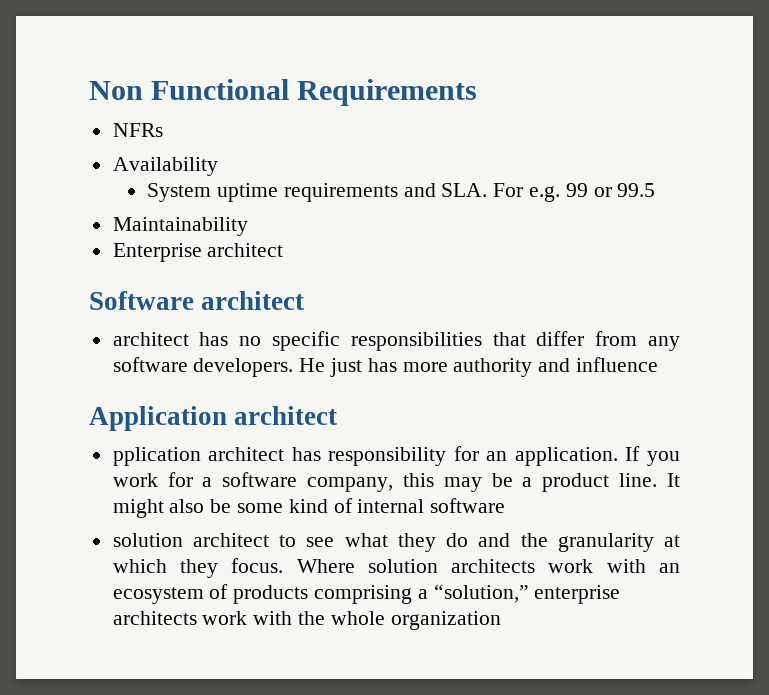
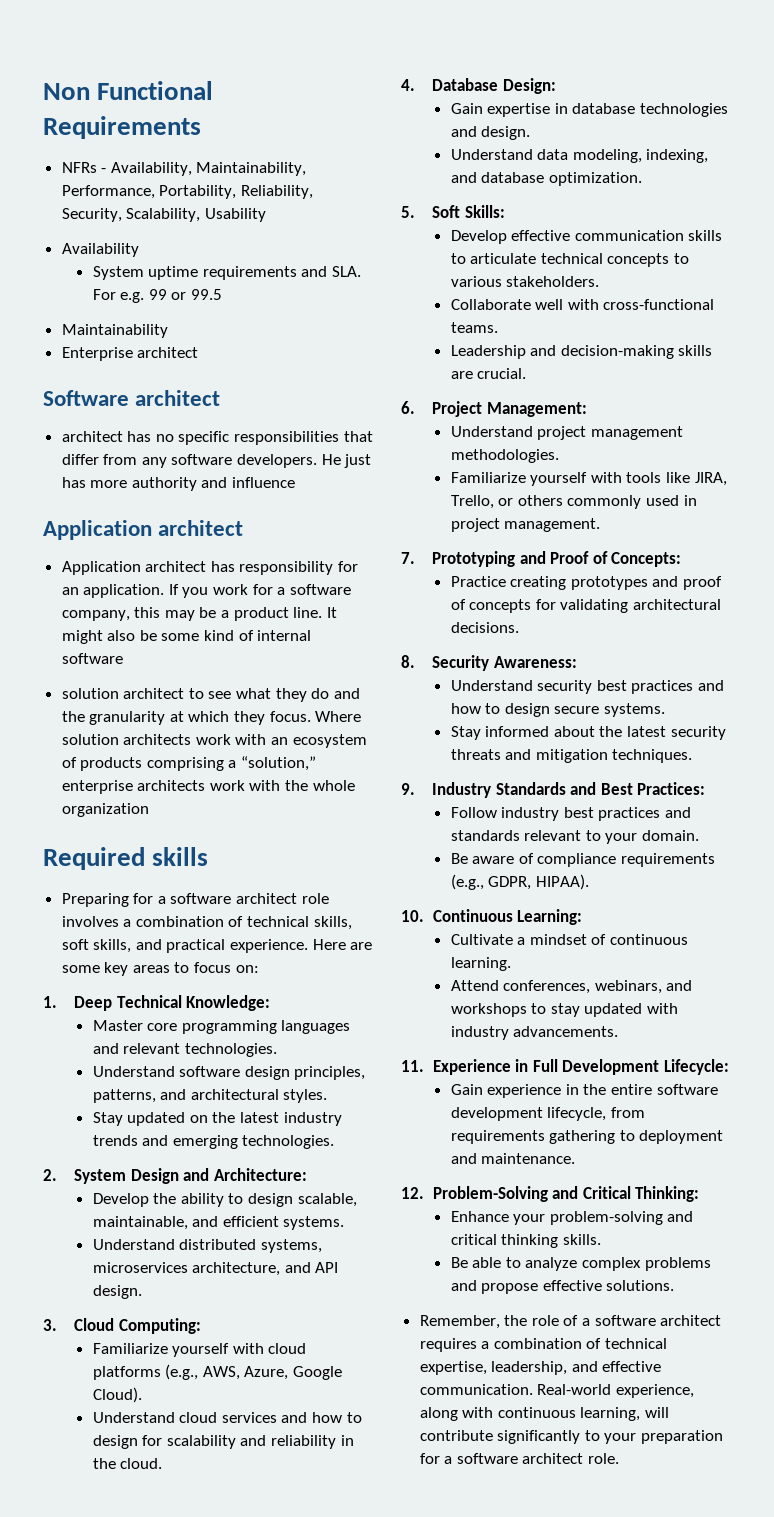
(163, 130) none -> [101,162,307,176] [61,185,313,199] [61,208,266,222] - Availability, Maintainability, Performance, Portability, Reliability, Security, Scalability, Usability
[112,447,201,466] pplication -> [61,561,141,575] Application
(501, 620) none -> [43,847,209,870] [61,893,329,907] [61,916,352,930] [61,939,373,953] [61,962,259,976] [43,995,271,1011] [92,1020,351,1034] [92,1043,277,1057] [92,1066,366,1080] [92,1089,328,1103] [92,1112,342,1126] [92,1135,335,1149] [43,1168,307,1184] [92,1193,357,1207] [92,1216,345,1230] [92,1239,322,1253] [92,1262,339,1276] [92,1285,142,1299] [43,1318,201,1334] [92,1343,307,1357] [92,1364,343,1380] [92,1387,142,1403] [92,1412,362,1423] [92,1435,354,1449] [92,1458,163,1469] [401,78,556,94] [450,103,729,117] [450,126,531,140] [450,149,709,163] [450,172,642,186] [401,205,505,218] [450,230,723,244] [450,253,690,267] [450,276,600,287] [450,299,715,310] [450,322,498,333] [450,345,713,359] [450,368,527,379] [401,401,587,417] [450,426,683,440] [450,449,559,463] [450,472,727,486] [450,495,697,509] [450,518,601,532] [401,551,682,567] [450,576,723,590] [450,599,722,613] [450,622,519,633] [401,655,577,671] [450,680,725,694] [450,703,666,717] [450,726,726,740] [450,749,693,763] [401,782,706,798] [450,807,692,821] [450,830,700,844] [450,853,716,867] [450,874,589,890] [401,909,583,925] [450,934,689,945] [450,957,511,971] [450,980,693,994] [450,1003,679,1017] [450,1026,619,1040] [401,1059,729,1075] [450,1084,718,1098] [450,1107,645,1121] [450,1130,724,1144] [450,1153,576,1164] [401,1186,700,1202] [450,1211,694,1225] [450,1234,601,1248] [450,1257,711,1271] [450,1280,675,1294] [419,1315,722,1329] [419,1338,668,1352] [419,1361,662,1375] [419,1384,694,1398] [419,1407,670,1421] [419,1430,724,1444] [419,1453,620,1464] // Required skills // Preparing for a software architect role involves a combination of technical skills, soft skills, and practical experience. Here are some key areas to focus on: // 1. Deep Technical Knowledge: // Master core programming languages and relevant technologies. // Understand software design principles, patterns, and architectural styles. // Stay updated on the latest industry trends and emerging technologies. // 2. System Design and Architecture: // Develop the ability to design scalable, maintainable, and efficient systems. // Understand distributed systems, microservices architecture, and API design. // 3. Cloud Computing: // Familiarize yourself with cloud platforms (e.g., AWS, Azure, Google Cloud). // Understand cloud services and how to design for scalability and reliability in the cloud. // 4. Database Design: // Gain expertise in database technologies and design. // Understand data modeling, indexing, and database optimization. // 5. Soft Skills: // Develop effective communication skills to articulate technical concepts to various stakeholders. // Collaborate well with cross-functional teams. // Leadership and decision-making skills are crucial. // 6. Project Management: // Understand project management methodologies. // Familiarize yourself with tools like JIRA, Trello, or others commonly used in project management. // 7. Prototyping and Proof of Concepts: // Practice creating prototypes and proof of concepts for validating architectural decisions. // 8. Security Awareness: // Understand security best practices and how to design secure systems. // Stay informed about the latest security threats and mitigation techniques. // 9. Industry Standards and Best Practices: // Follow industry best practices and standards relevant to your domain. // Be aware of compliance requirements (e.g., GDPR, HIPAA). // 10. Continuous Learning: // Cultivate a mindset of continuous learning. // Attend conferences, webinars, and workshops to stay updated with industry advancements. // 11. Experience in Full Development Lifecycle: // Gain experience in the entire software development lifecycle, from requirements gathering to deployment and maintenance. // 12. Problem-Solving and Critical Thinking: // Enhance your problem-solving and critical thinking skills. // Be able to analyze complex problems and propose effective solutions. // Remember, the role of a software architect requires a combination of technical expertise, leadership, and effective communication. Real-world experience, along with continuous learning, will contribute significantly to your preparation for a software architect role.

